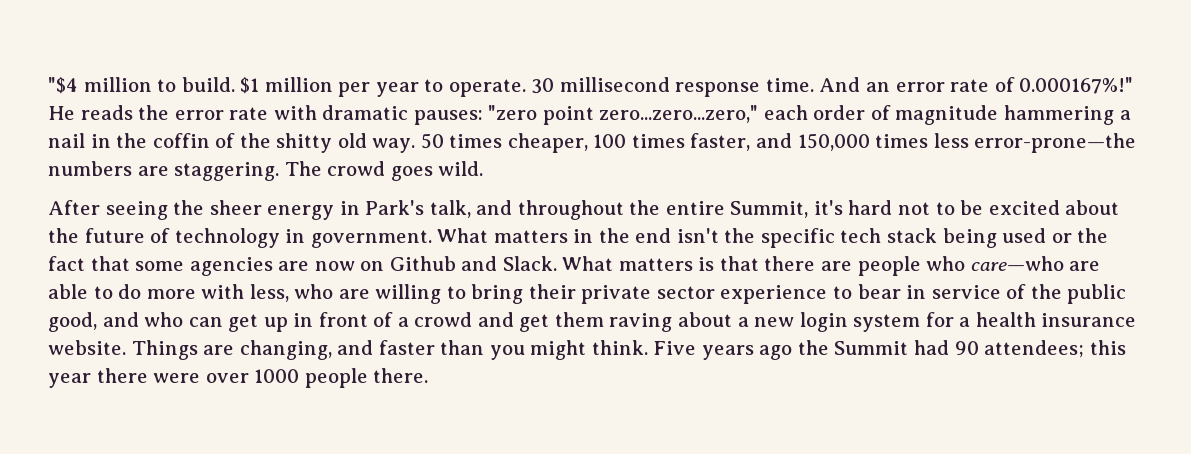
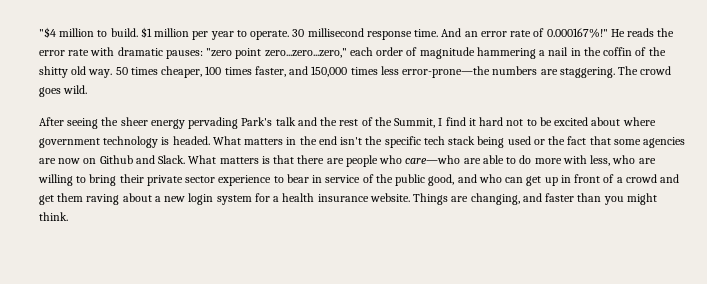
[339,200,843,220] in Park's talk, and throughout the entire Summit, it's -> [188,117,476,129] pervading Park's talk and the rest of the Summit, I find it
[48,228,432,248] the future of technology in government. -> [622,117,656,126] [39,136,210,148] where government technology is headed.
[653,340,1126,360] [48,368,429,388] Five years ago the Summit had 90 attendees; this year there were over 1000 people there. -> (68, 216) none

